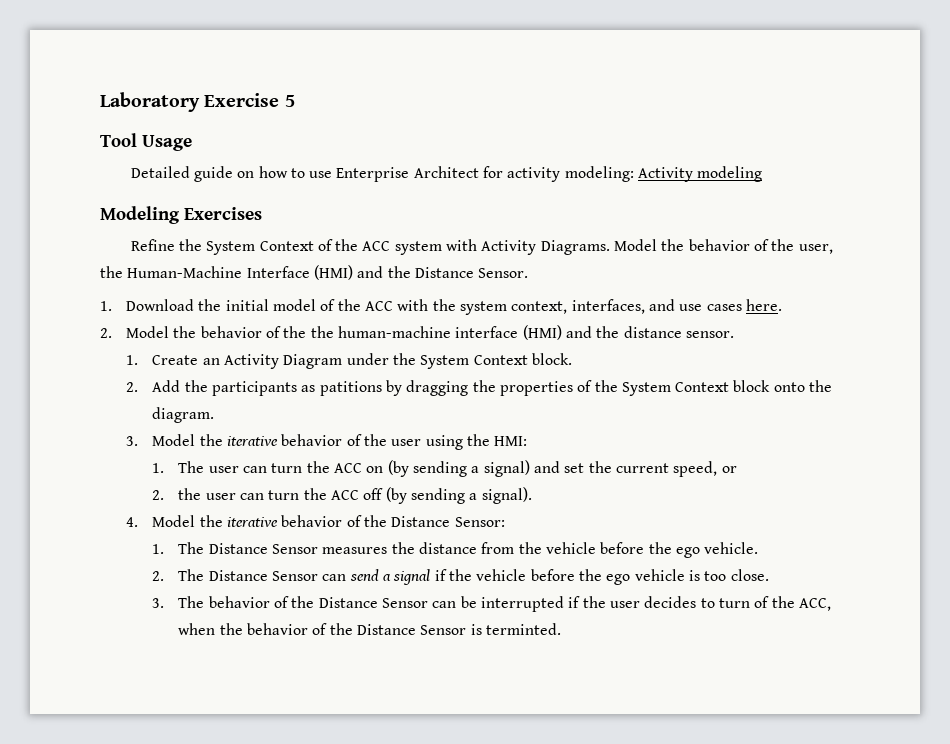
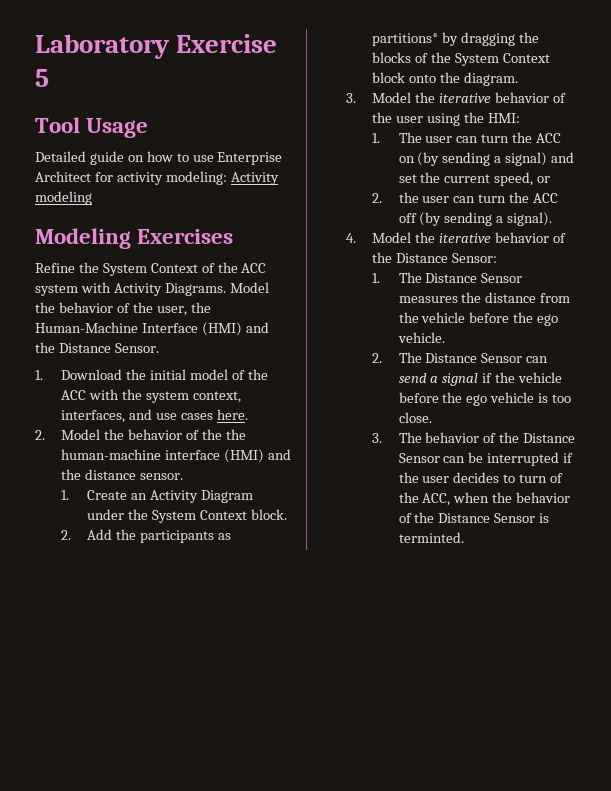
[319,381,382,396] patitions -> [372,33,439,46] partitions*
[499,381,573,396] properties -> [372,52,412,63] blocks

